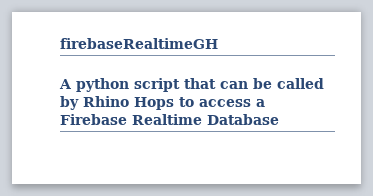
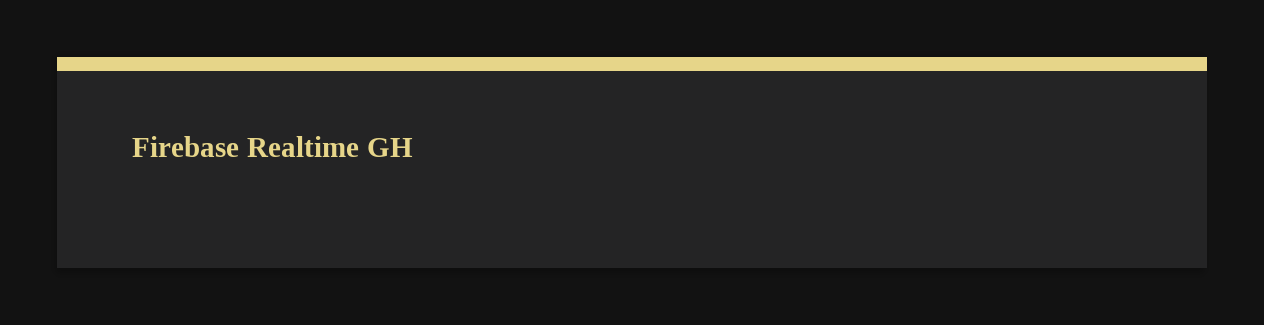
[60,38,218,49] [59,78,324,92] [60,96,265,110] firebaseRealtimeGH // A python script that can be called by Rhino Hops to access a -> (132, 146) none
[207,114,279,125] Database -> [366,138,413,157] GH

